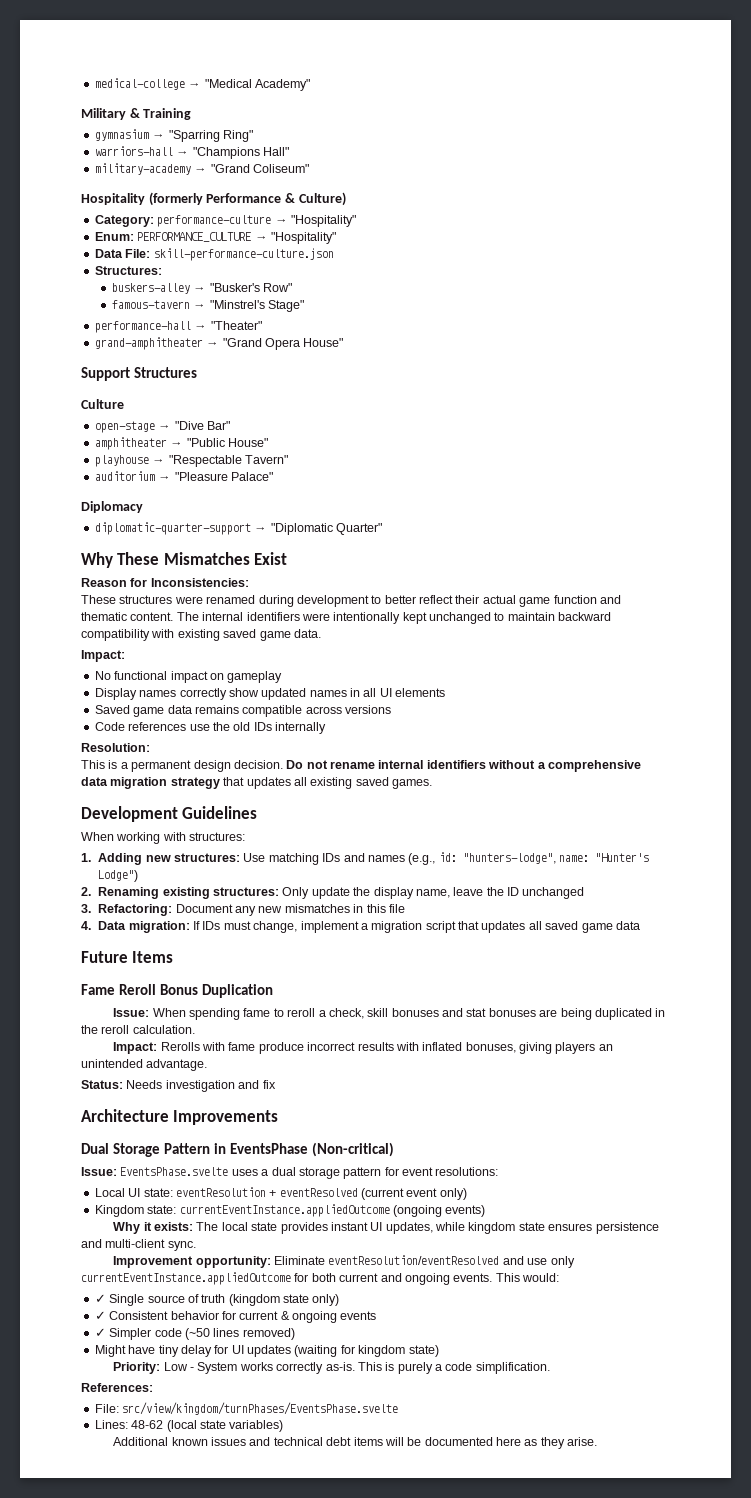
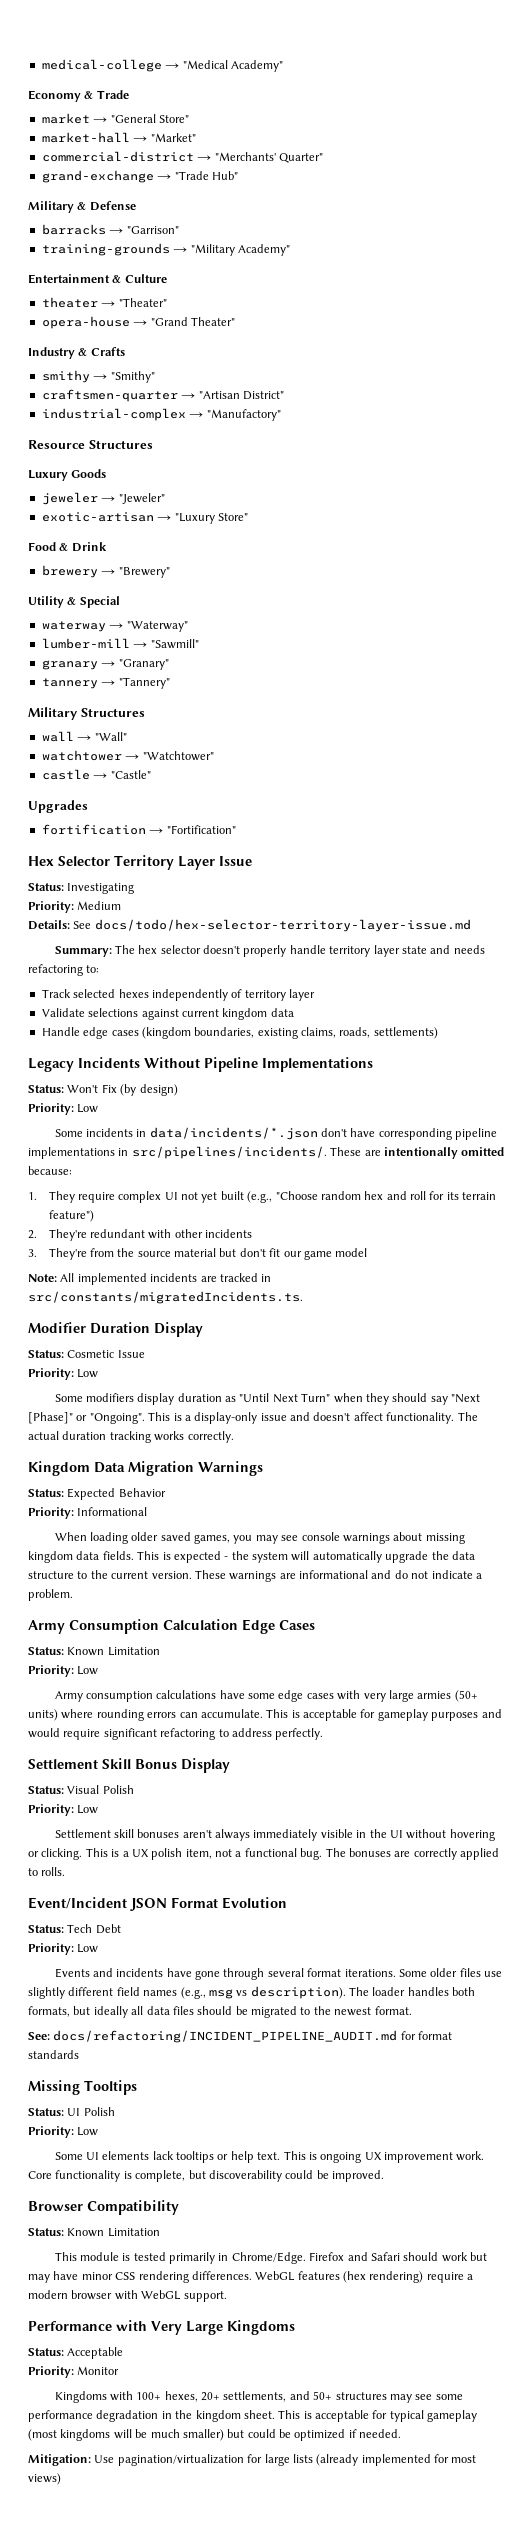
[81,108,192,120] [94,129,253,142] [94,146,289,159] [94,163,309,175] [81,192,346,206] [94,215,356,227] [94,232,336,244] [94,248,334,261] [94,266,162,275] [112,283,293,294] [112,300,305,312] [94,321,191,333] Military & Training // gymnasium → "Sparring Ring" // warriors-hall → "Champions Hall" // military-academy → "Grand Coliseum" // Hospitality (formerly Performance & Culture) // Category: performance-culture → "Hospitality" // Enum: PERFORMANCE_CULTURE → "Hospitality" // Data File: skill-performance-culture.json // Structures: // buskers-alley → "Busker's Row" // famous-tavern → "Minstrel's Stage" // performance-hall -> [28,90,129,102] [41,113,189,124] [41,132,196,143] [41,151,323,163] [41,170,238,183] [28,201,136,213] [41,224,179,235] [41,243,290,256] [28,274,167,284] [41,297,98,308] Economy & Trade // market → "General Store" // market-hall → "Market" // commercial-district → "Merchants' Quarter" // grand-exchange → "Trade Hub" // Military & Defense // barracks → "Garrison" // training-grounds → "Military Academy" // Entertainment & Culture // theater
[94,337,344,350] [81,367,198,381] [81,399,124,409] [94,421,230,433] [94,437,268,450] [94,455,288,467] [94,471,273,481] [81,501,143,513] [94,522,382,535] [81,552,288,568] [81,578,249,587] [81,595,621,607] [81,612,612,624] [81,629,321,641] [81,650,125,662] [94,671,283,683] [94,688,446,700] [94,705,391,717] [94,722,326,734] [81,743,150,752] [81,760,641,772] [81,777,432,789] [81,806,258,822] [81,832,246,844] [81,852,650,865] [98,870,139,882] [81,887,585,899] [81,904,405,916] [81,921,640,933] [81,951,174,963] [81,984,274,998] [113,1008,666,1020] [81,1025,195,1034] [113,1042,613,1054] [81,1059,208,1071] [81,1080,276,1092] [81,1109,279,1125] [81,1142,395,1157] [81,1167,499,1179] [94,1187,467,1200] [94,1204,486,1217] [113,1222,659,1234] [81,1239,196,1251] [113,1255,575,1268] [81,1272,559,1285] [94,1294,340,1306] [94,1311,377,1323] [94,1328,295,1340] [94,1345,439,1357] [113,1362,550,1374] [81,1383,153,1392] [94,1402,399,1415] [94,1420,284,1432] [113,1437,598,1449] grand-amphitheater → "Grand Opera House" // Support Structures // Culture // open-stage → "Dive Bar" // amphitheater → "Public House" // playhouse → "Respectable Tavern" // auditorium → "Pleasure Palace" // Diplomacy // diplomatic-quarter-support → "Diplomatic Quarter" // Why These Mismatches Exist // Reason for Inconsistencies: // These structures were renamed during development to better reflect their actual game function and thematic content. The internal identifiers were intentionally kept unchanged to maintain backward compatibility with existing saved game data. // Impact: // No functional impact on gameplay // Display names correctly show updated names in all UI elements // Saved game data remains compatible across versions // Code references use the old IDs internally // Resolution: // This is a permanent design decision. Do not rename internal identifiers without a comprehensive data migration strategy that updates all existing saved games. // Development Guidelines // When working with structures: // 1. Adding new structures: Use matching IDs and names (e.g., id: "hunters-lodge", name: "Hunter's Lodge") // 2. Renaming existing structures: Only update the display name, leave the ID unchanged // 3. Refactoring: Document any new mismatches in this file // 4. Data migration: If IDs must change, implement a migration script that updates all saved game data // Future Items // Fame Reroll Bonus Duplication // Issue: When spending fame to reroll a check, skill bonuses and stat bonuses are being duplicated in the reroll calculation. // Impact: Rerolls with fame produce incorrect results with inflated bonuses, giving players an unintended advantage. // Status: Needs investigation and fix // Architecture Improvements // Dual Storage Pattern in EventsPhase (Non-critical) // Issue: EventsPhase.svelte uses a dual storage pattern for event resolutions: // Local UI state: eventResolution + eventResolved (current event only) // Kingdom state: currentEventInstance.appliedOutcome (ongoing events) // Why it exists: The local state provides instant UI updates, while kingdom state ensures persistence and multi-client sync. // Improvement opportunity: Eliminate eventResolution/eventResolved and use only currentEventInstance.appliedOutcome for both current and ongoing events. This would: // ✓ Single source of truth (kingdom state only) // ✓ Consistent behavior for current & ongoing events // ✓ Simpler code (~50 lines removed) // Might have tiny delay for UI updates (waiting for kingdom state) // Priority: Low - System works correctly as-is. This is purely a code simplification. // References: // File: src/view/kingdom/turnPhases/EventsPhase.svelte // Lines: 48-62 (local state variables) // Additional known issues and technical debt items will be documented here as they arise. -> [41,316,235,329] [28,347,125,359] [41,370,155,383] [41,389,284,402] [41,408,281,421] [28,440,153,449] [28,469,107,481] [41,492,165,505] [41,512,248,524] [28,542,107,552] [41,565,170,578] [28,596,120,608] [41,621,188,632] [41,638,199,649] [41,659,169,670] [41,677,170,689] [28,707,145,720] [41,731,127,742] [41,750,214,761] [41,769,151,780] [28,800,88,813] [41,824,236,835] [28,855,252,870] [28,883,135,894] [28,901,122,913] [28,919,471,932] [54,945,485,957] [28,964,100,976] [41,989,315,1001] [41,1008,294,1020] [41,1027,438,1039] [28,1057,373,1072] [28,1084,178,1096] [28,1103,99,1115] [54,1127,498,1140] [28,1146,505,1159] [28,1166,72,1175] [28,1191,497,1203] [48,1210,94,1222] [28,1229,252,1241] [28,1248,368,1260] [28,1273,272,1285] [28,1291,303,1304] [28,1322,203,1337] [28,1350,145,1358] [28,1368,99,1380] [54,1393,481,1405] [28,1412,478,1424] [28,1431,234,1443] [28,1461,263,1476] [28,1488,166,1500] [28,1507,148,1519] [54,1532,465,1544] [28,1551,475,1563] [28,1570,482,1582] [28,1589,73,1601] [28,1619,315,1634] [28,1647,160,1656] [28,1665,99,1677] [54,1690,478,1702] [28,1709,502,1721] [28,1728,324,1740] [28,1758,230,1773] [28,1785,134,1794] [28,1804,99,1816] [54,1829,495,1841] [28,1848,499,1860] [28,1867,66,1876] [28,1897,287,1911] [28,1924,121,1934] [28,1943,99,1955] [54,1968,503,1980] [28,1986,476,1999] [28,2006,412,2018] [28,2030,453,2043] [28,2050,79,2059] [28,2080,137,2095] [28,2107,115,2116] [28,2126,99,2138] [54,2151,485,2163] [28,2170,384,2182] [28,2200,179,2215] [28,2228,160,2237] [54,2252,488,2264] [28,2271,474,2283] [28,2290,227,2302] [28,2320,295,2335] [28,2347,124,2359] [28,2366,120,2378] [54,2391,463,2403] [28,2410,478,2422] [28,2429,402,2441] [28,2454,477,2466] [28,2473,61,2485] opera-house → "Grand Theater" // Industry & Crafts // smithy → "Smithy" // craftsmen-quarter → "Artisan District" // industrial-complex → "Manufactory" // Resource Structures // Luxury Goods // jeweler → "Jeweler" // exotic-artisan → "Luxury Store" // Food & Drink // brewery → "Brewery" // Utility & Special // waterway → "Waterway" // lumber-mill → "Sawmill" // granary → "Granary" // tannery → "Tannery" // Military Structures // wall → "Wall" // watchtower → "Watchtower" // castle → "Castle" // Upgrades // fortification → "Fortification" // Hex Selector Territory Layer Issue // Status: Investigating // Priority: Medium // Details: See docs/todo/hex-selector-territory-layer-issue.md // Summary: The hex selector doesn't properly handle territory layer state and needs refactoring to: // Track selected hexes independently of territory layer // Validate selections against current kingdom data // Handle edge cases (kingdom boundaries, existing claims, roads, settlements) // Legacy Incidents Without Pipeline Implementations // Status: Won't Fix (by design) // Priority: Low // Some incidents in data/incidents/*.json don't have corresponding pipeline implementations in src/pipelines/incidents/. These are intentionally omitted because: // 1. They require complex UI not yet built (e.g., "Choose random hex and roll for its terrain feature") // 2. They're redundant with other incidents // 3. They're from the source material but don't fit our game model // Note: All implemented incidents are tracked in src/constants/migratedIncidents.ts. // Modifier Duration Display // Status: Cosmetic Issue // Priority: Low // Some modifiers display duration as "Until Next Turn" when they should say "Next [Phase]" or "Ongoing". This is a display-only issue and doesn't affect functionality. The actual duration tracking works correctly. // Kingdom Data Migration Warnings // Status: Expected Behavior // Priority: Informational // When loading older saved games, you may see console warnings about missing kingdom data fields. This is expected - the system will automatically upgrade the data structure to the current version. These warnings are informational and do not indicate a problem. // Army Consumption Calculation Edge Cases // Status: Known Limitation // Priority: Low // Army consumption calculations have some edge cases with very large armies (50+ units) where rounding errors can accumulate. This is acceptable for gameplay purposes and would require significant refactoring to address perfectly. // Settlement Skill Bonus Display // Status: Visual Polish // Priority: Low // Settlement skill bonuses aren't always immediately visible in the UI without hovering or clicking. This is a UX polish item, not a functional bug. The bonuses are correctly applied to rolls. // Event/Incident JSON Format Evolution // Status: Tech Debt // Priority: Low // Events and incidents have gone through several format iterations. Some older files use slightly different field names (e.g., msg vs description). The loader handles both formats, but ideally all data files should be migrated to the newest format. // See: docs/refactoring/INCIDENT_PIPELINE_AUDIT.md for format standards // Missing Tooltips // Status: UI Polish // Priority: Low // Some UI elements lack tooltips or help text. This is ongoing UX improvement work. Core functionality is complete, but discoverability could be improved. // Browser Compatibility // Status: Known Limitation // This module is tested primarily in Chrome/Edge. Firefox and Safari should work but may have minor CSS rendering differences. WebGL features (hex rendering) require a modern browser with WebGL support. // Performance with Very Large Kingdoms // Status: Acceptable // Priority: Monitor // Kingdoms with 100+ hexes, 20+ settlements, and 50+ structures may see some performance degradation in the kingdom sheet. This is acceptable for typical gameplay (most kingdoms will be much smaller) but could be optimized if needed. // Mitigation: Use pagination/virtualization for large lists (already implemented for most views)

